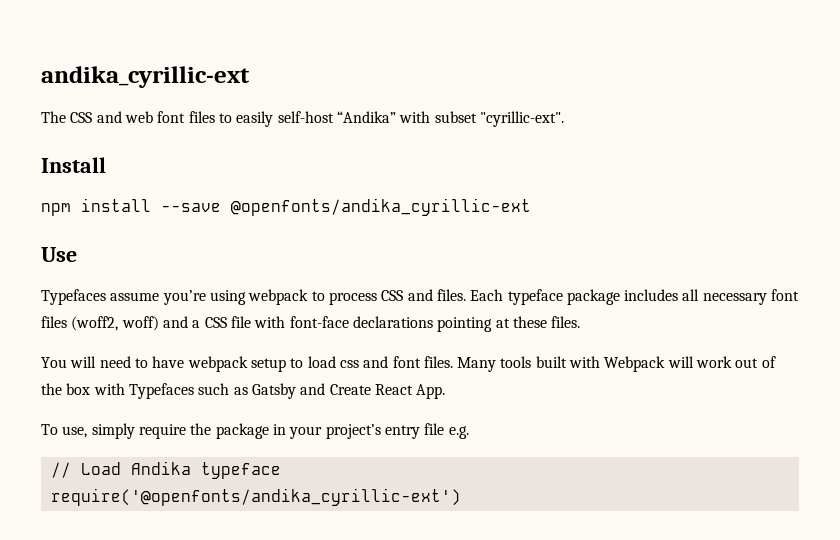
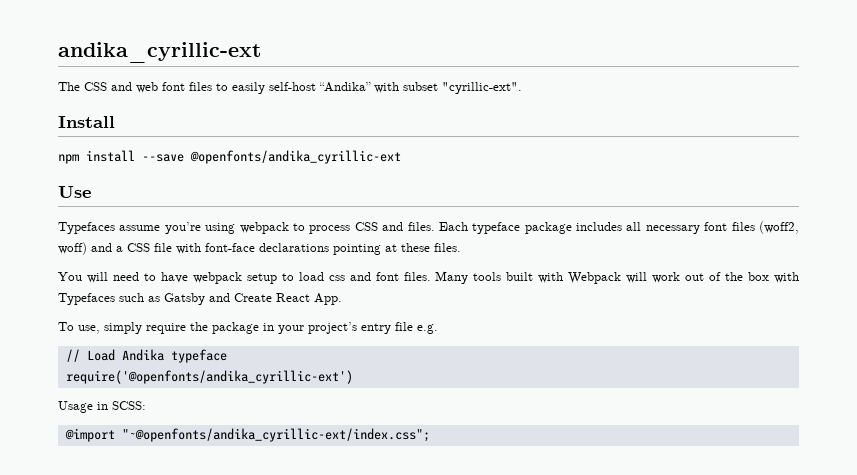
(461, 497) none -> [58,401,146,413] [64,428,430,442] // Usage in SCSS: // @import "~@openfonts/andika_cyrillic-ext/index.css";

